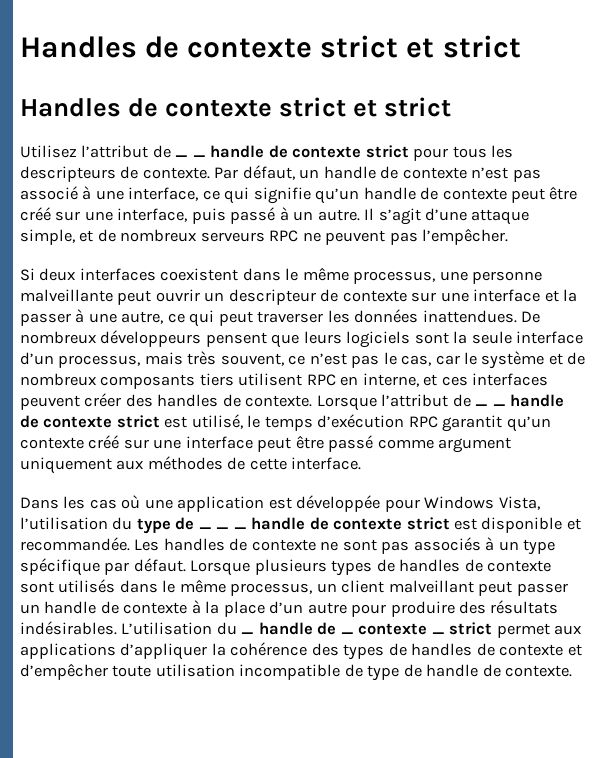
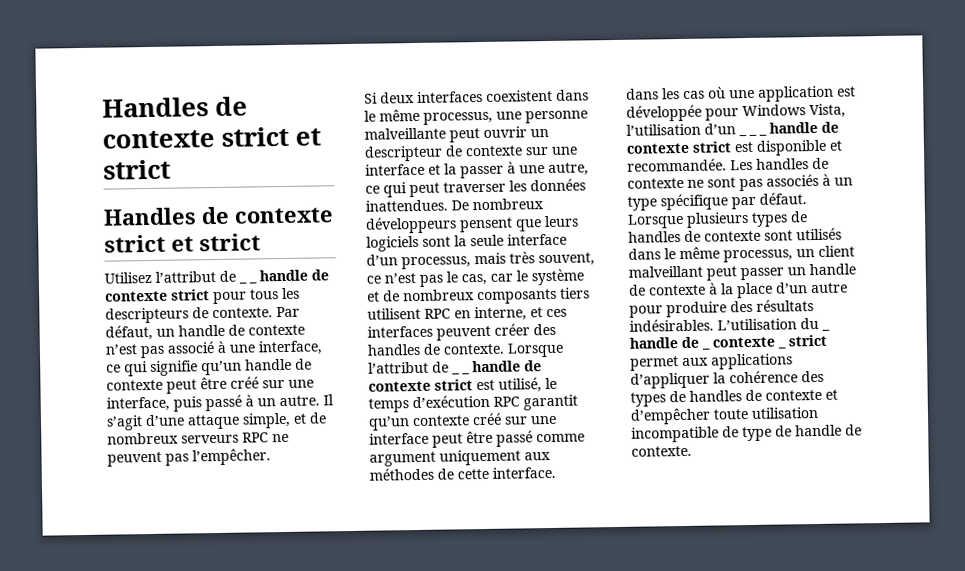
[20,497,59,509] Dans -> [626,88,659,100] dans
[112,517,195,534] du type de -> [704,123,736,135] d’un

